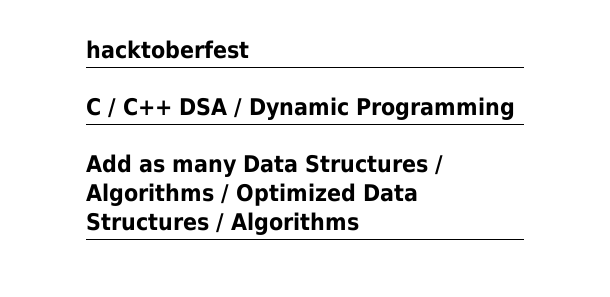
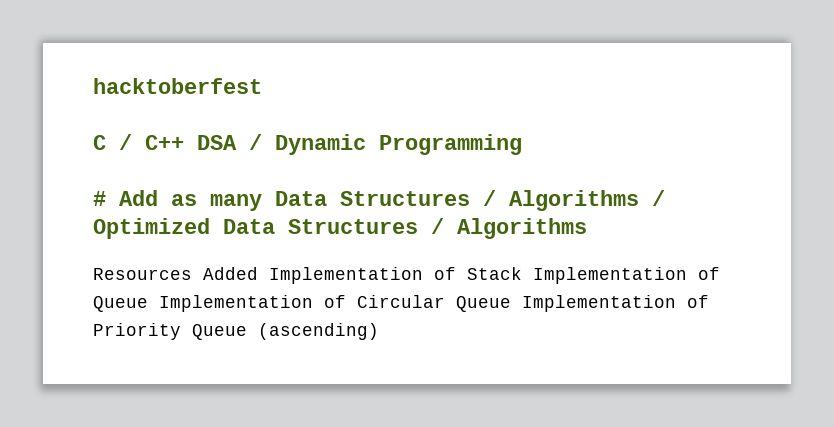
(515, 108) none -> [93,191,106,206] #
(359, 223) none -> [93,267,720,284] [93,295,709,312] [93,323,379,340] // Resources Added Implementation of Stack Implementation of Queue Implementation of Circular Queue Implementation of Priority Queue (ascending)

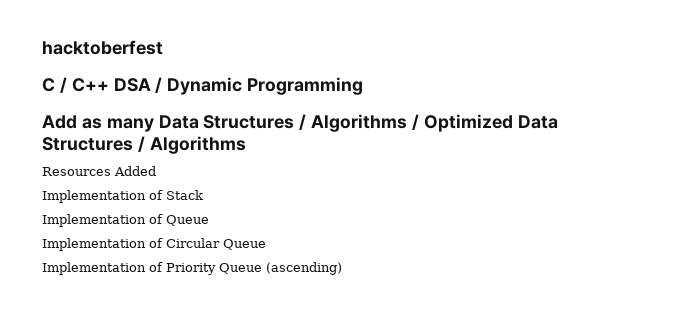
[93,191,106,206] # -> (364, 86) none
(258, 273) none -> (156, 171) //
(522, 273) none -> (203, 195) //
(148, 304) none -> (209, 220) //
(511, 304) none -> (266, 244) //

